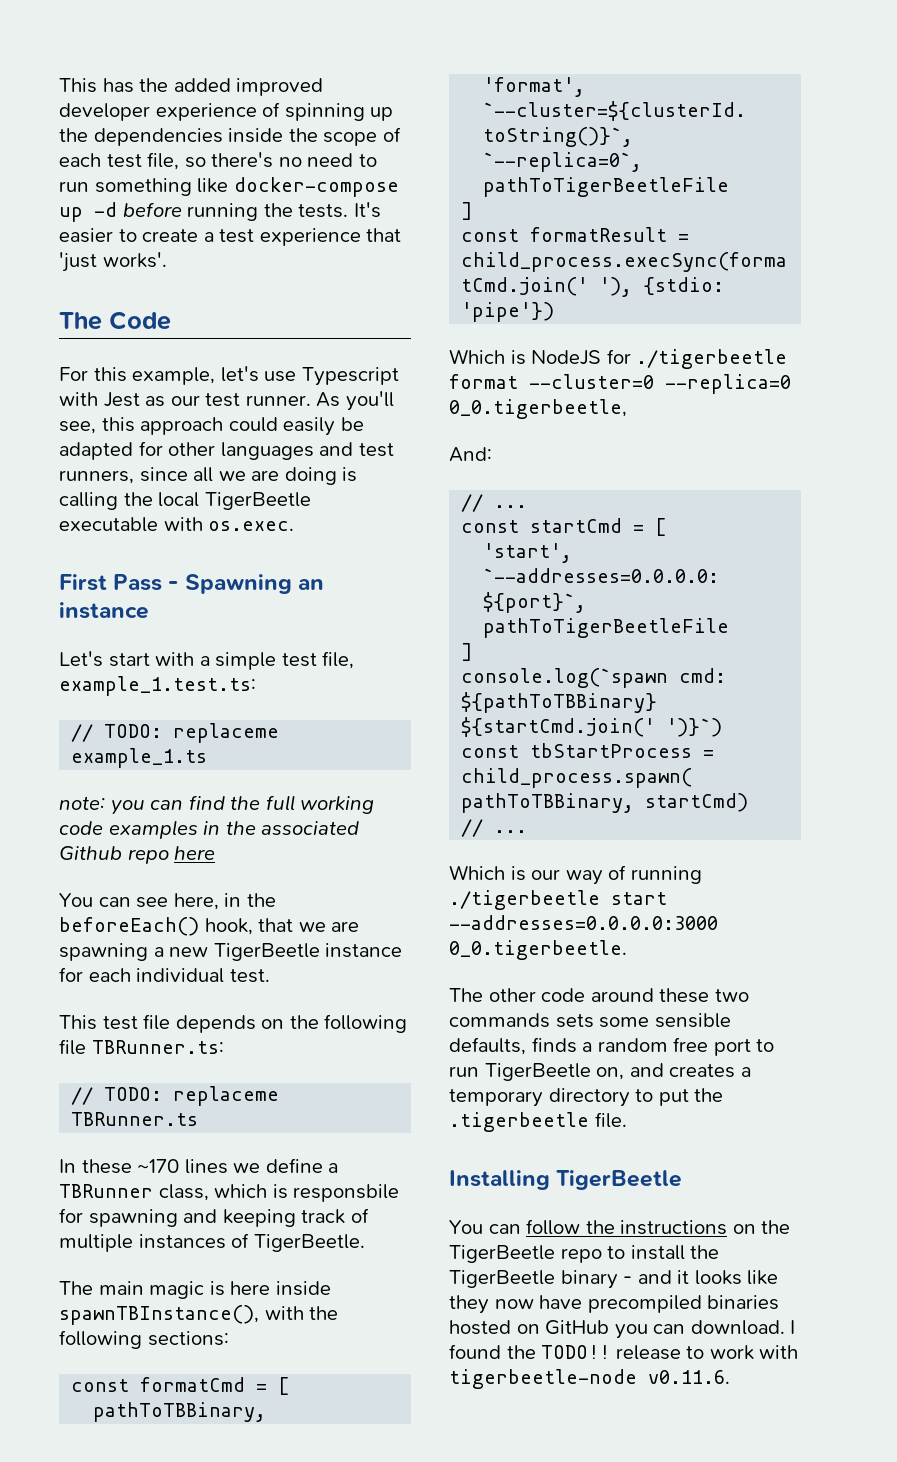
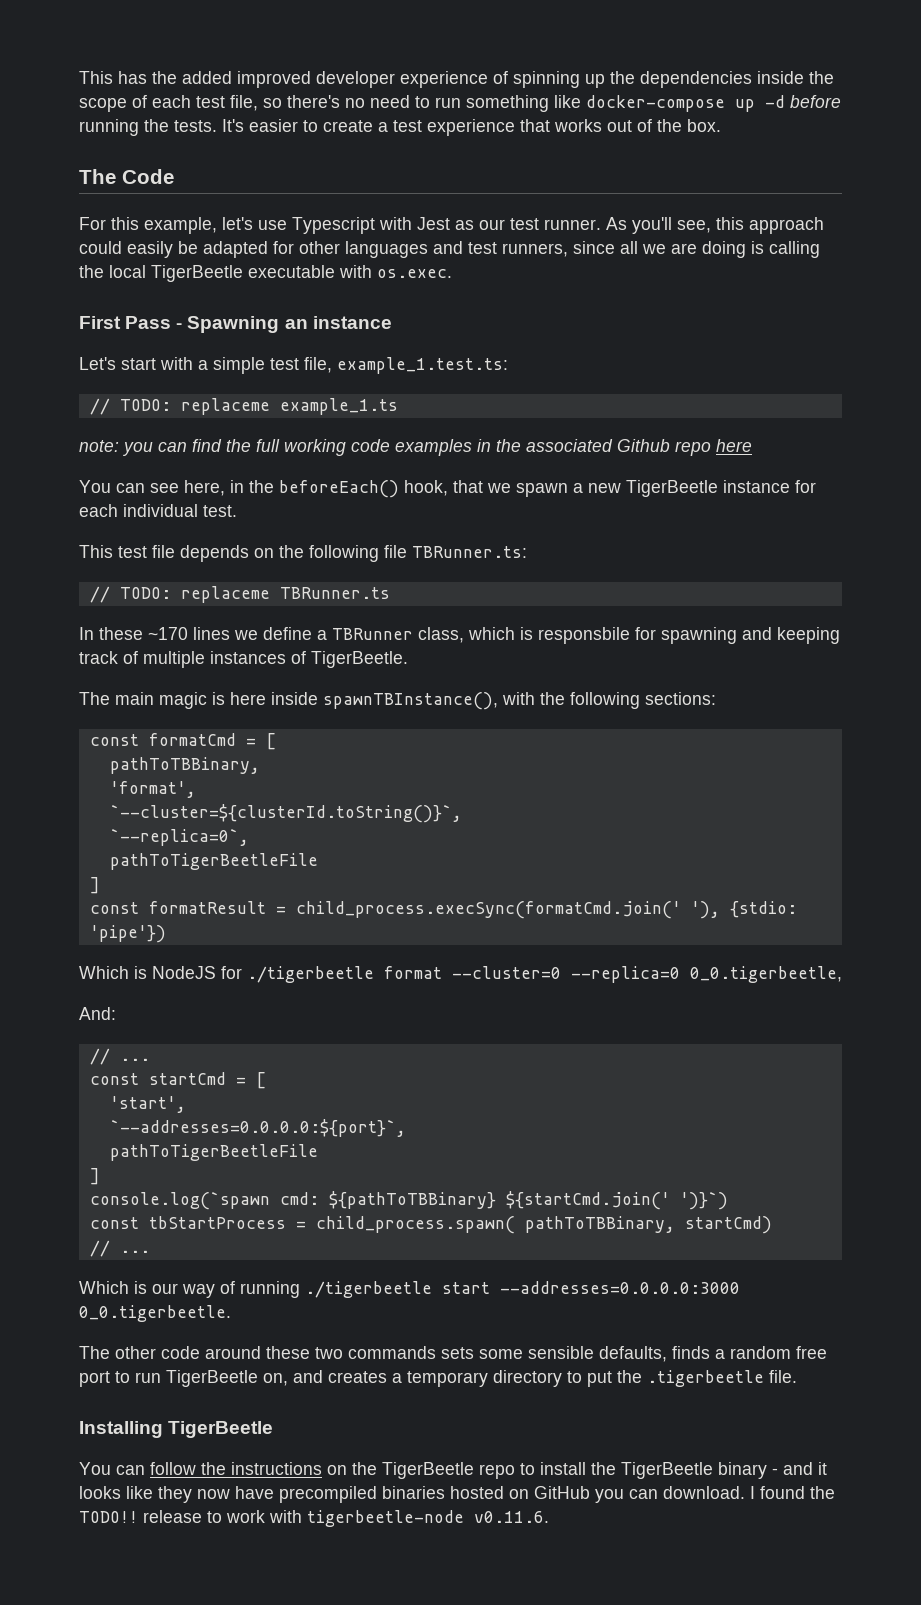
[59,252,167,272] 'just works'. -> [554,119,721,132] works out of the box.
[331,921,360,932] [59,943,148,961] are spawning -> [516,483,568,497] spawn

